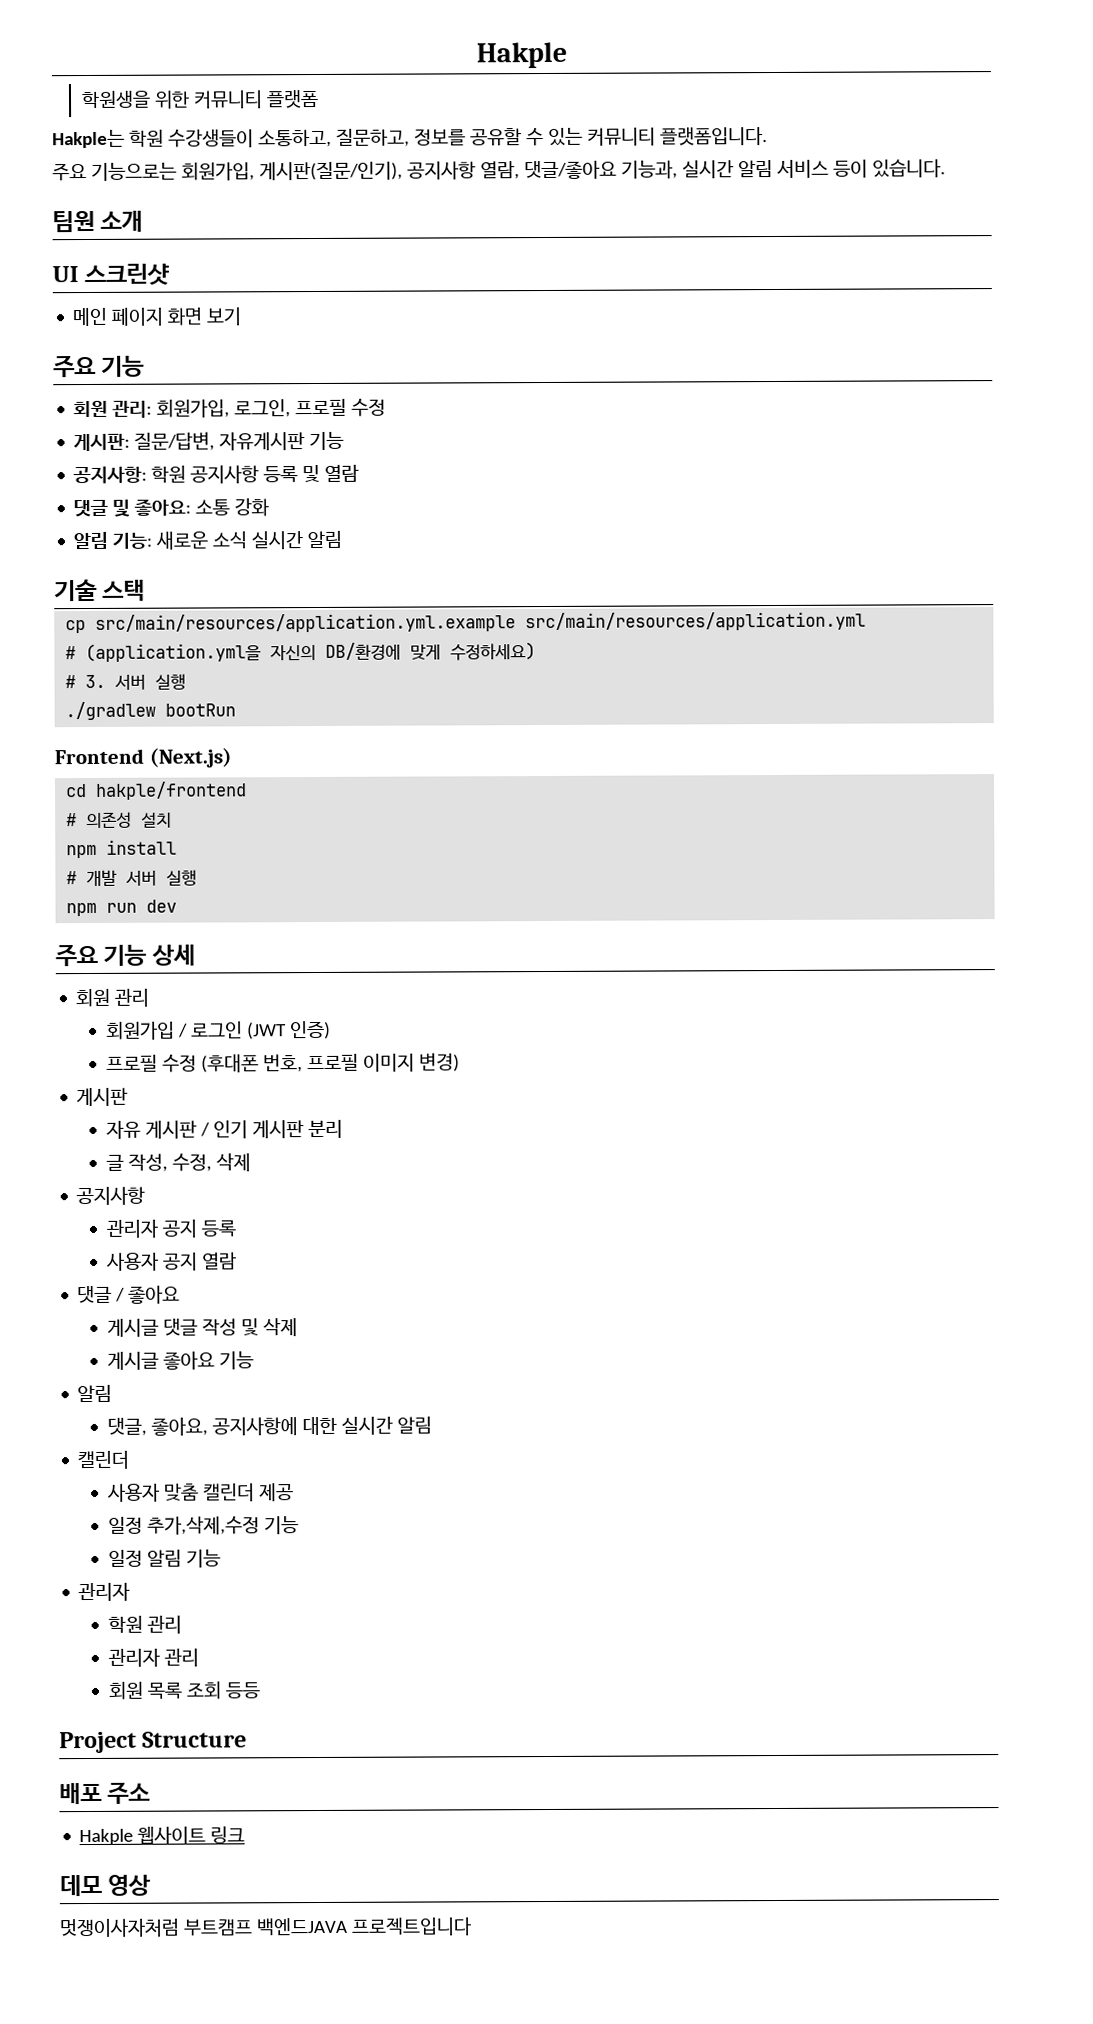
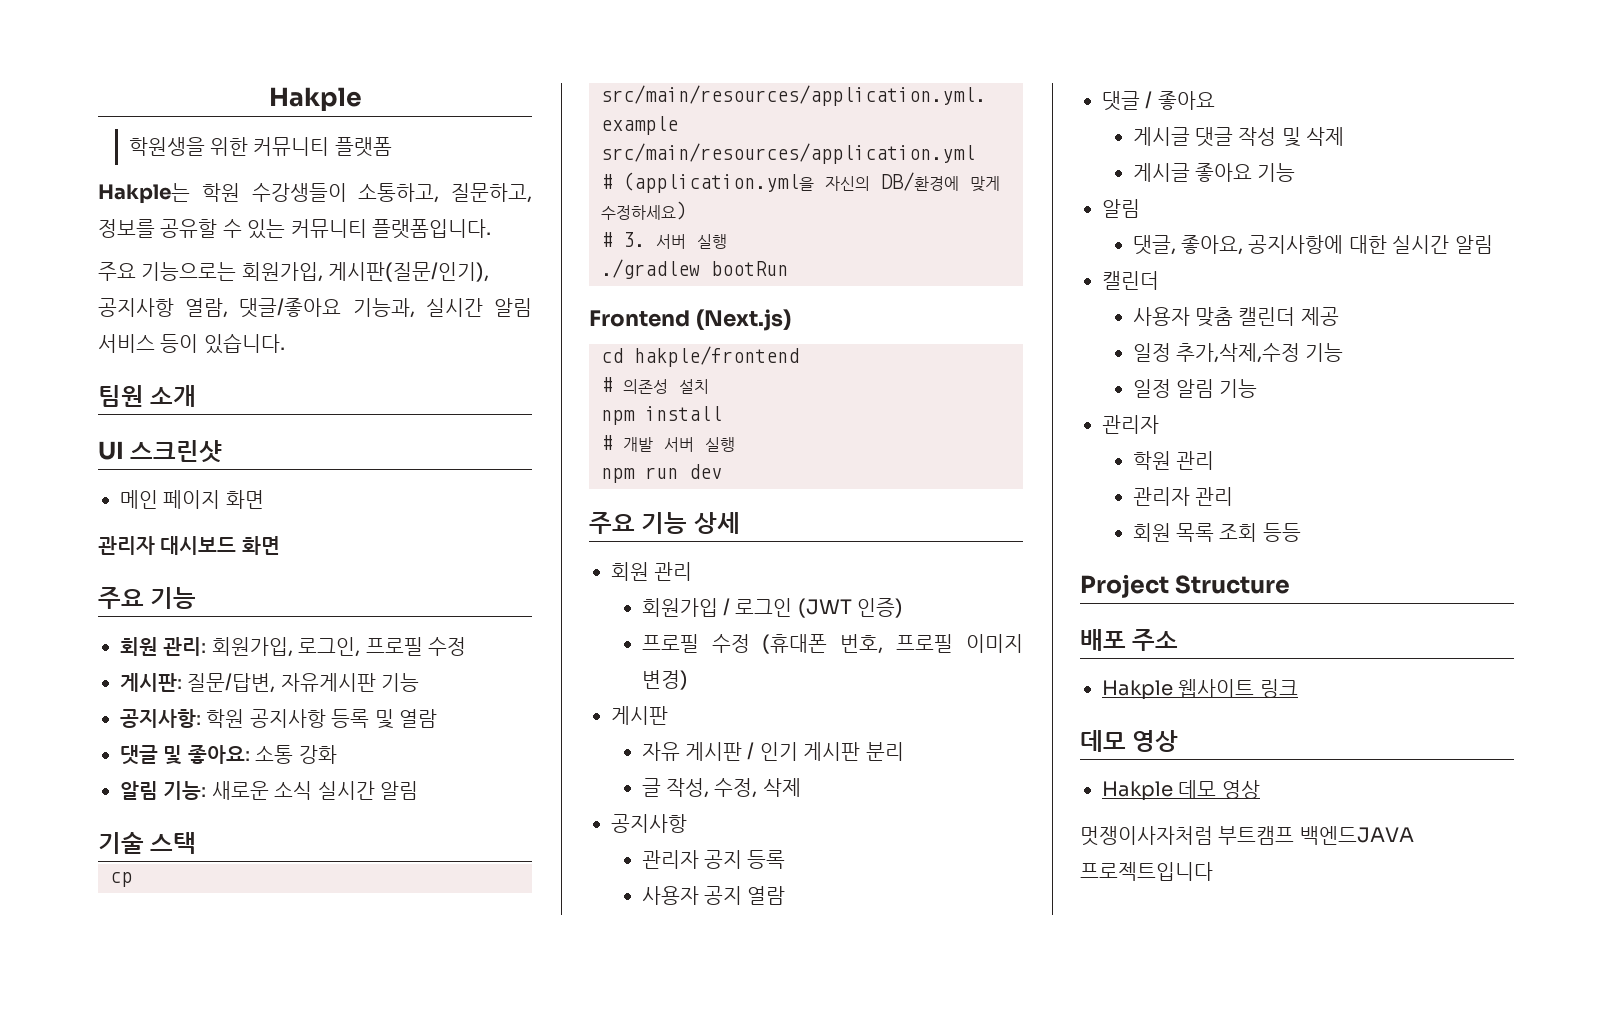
[206,307,243,326] 보기 -> [98,536,280,555] // 관리자 대시보드 화면
[200,1054,259,1073] (후대폰 -> [762,634,828,654] (휴대폰
(152, 1885) none -> [1102,780,1260,801] // Hakple 데모 영상

